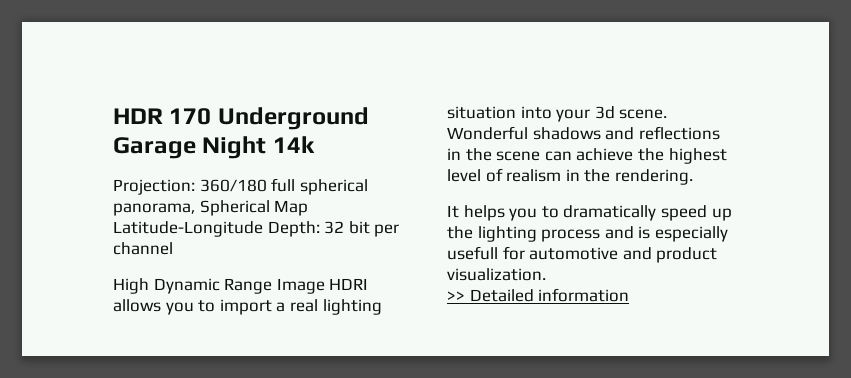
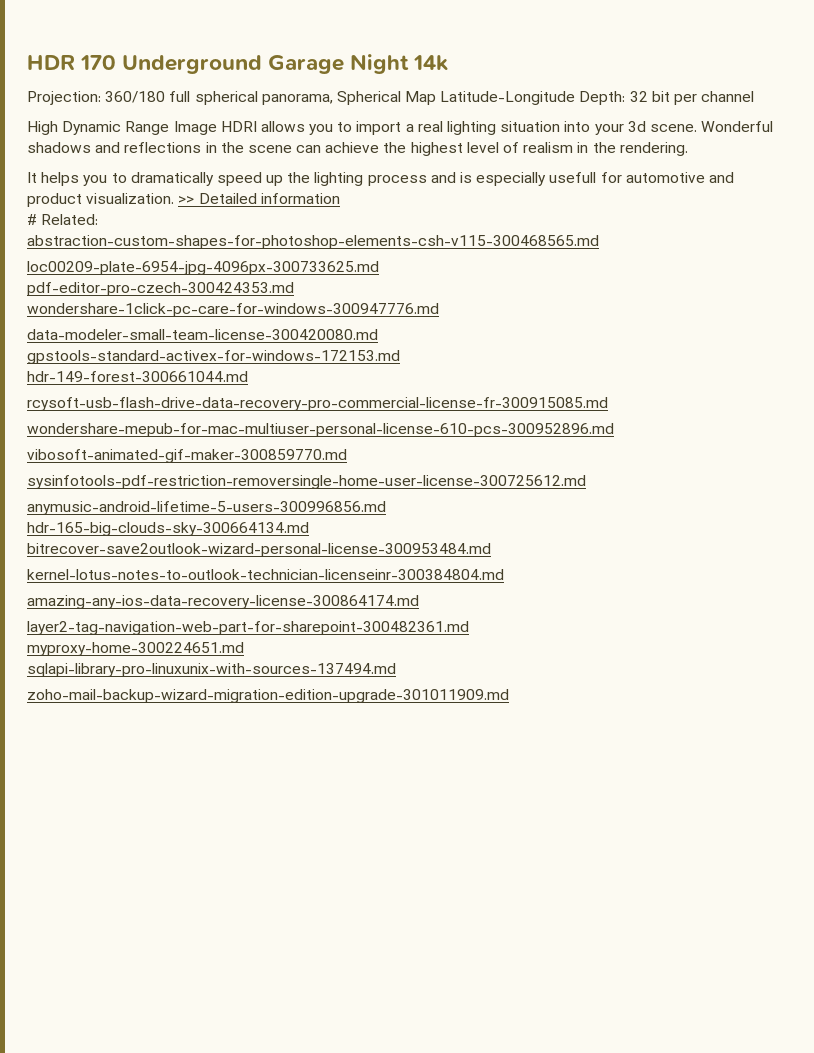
(546, 274) // -> (175, 198) none
(630, 295) none -> [27,214,99,225] [27,235,599,249] [27,261,379,275] [27,282,294,296] [27,303,439,317] [27,329,378,340] [27,350,400,364] [27,371,248,382] [27,397,608,411] [27,423,614,437] [27,449,347,463] [27,475,586,489] [27,501,386,515] [27,522,309,536] [27,543,491,557] [27,569,504,580] [27,595,419,609] [27,621,469,635] [27,642,244,656] [27,663,396,677] [27,689,509,703] // # Related: // abstraction-custom-shapes-for-photoshop-elements-csh-v115-300468565.md // loc00209-plate-6954-jpg-4096px-300733625.md // pdf-editor-pro-czech-300424353.md // wondershare-1click-pc-care-for-windows-300947776.md // data-modeler-small-team-license-300420080.md // gpstools-standard-activex-for-windows-172153.md // hdr-149-forest-300661044.md // rcysoft-usb-flash-drive-data-recovery-pro-commercial-license-fr-300915085.md // wondershare-mepub-for-mac-multiuser-personal-license-610-pcs-300952896.md // vibosoft-animated-gif-maker-300859770.md // sysinfotools-pdf-restriction-removersingle-home-user-license-300725612.md // anymusic-android-lifetime-5-users-300996856.md // hdr-165-big-clouds-sky-300664134.md // bitrecover-save2outlook-wizard-personal-license-300953484.md // kernel-lotus-notes-to-outlook-technician-licenseinr-300384804.md // amazing-any-ios-data-recovery-license-300864174.md // layer2-tag-navigation-web-part-for-sharepoint-300482361.md // myproxy-home-300224651.md // sqlapi-library-pro-linuxunix-with-sources-137494.md // zoho-mail-backup-wizard-migration-edition-upgrade-301011909.md

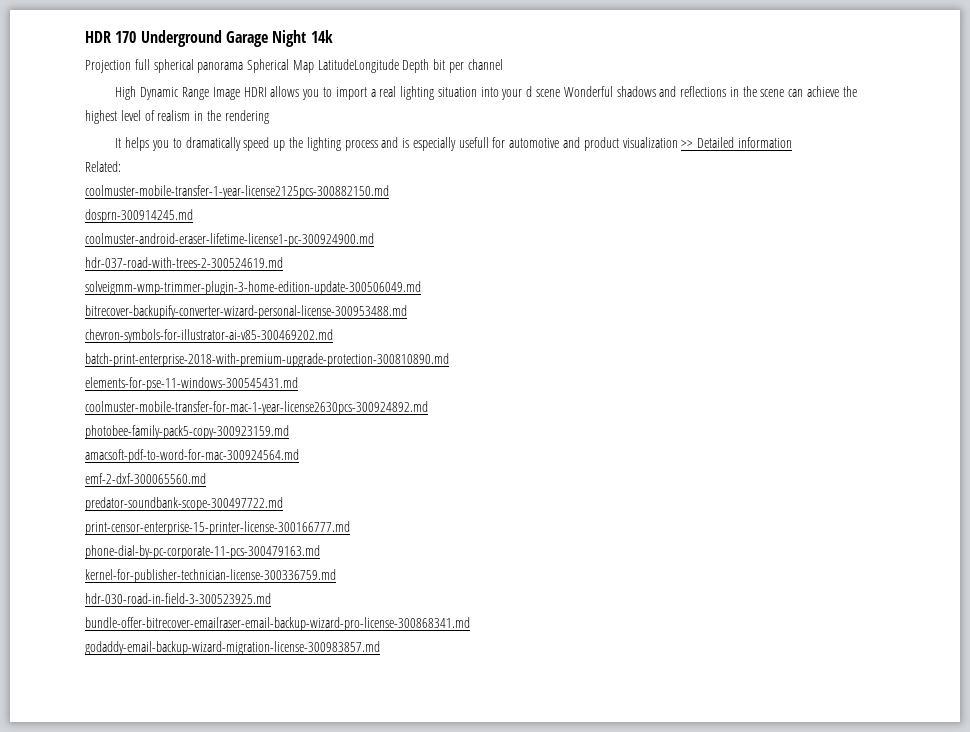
[27,91,166,105] Projection: 360/180 -> [85,60,131,73] Projection
[261,94,333,105] panorama, -> [197,62,244,73] panorama
[440,91,648,105] Latitude-Longitude Depth: 32 -> [317,59,430,73] LatitudeLongitude Depth
[627,121,697,132] 3d scene. -> [526,86,560,97] d scene
[619,142,688,156] rendering. -> [224,110,269,124] rendering
[86,193,175,204] visualization. -> [622,137,678,148] visualization
[27,214,37,225] # -> (792, 142) none
[27,235,599,249] [27,261,379,275] [27,282,294,296] [27,303,439,317] [27,329,378,340] [27,350,400,364] [27,371,248,382] [27,397,608,411] [27,423,614,437] [27,449,347,463] [27,475,586,489] [27,501,386,515] [27,522,309,536] [27,543,491,557] [27,569,504,580] [27,595,419,609] [27,621,469,635] [27,642,244,656] [27,663,396,677] [27,689,509,703] abstraction-custom-shapes-for-photoshop-elements-csh-v115-300468565.md // loc00209-plate-6954-jpg-4096px-300733625.md // pdf-editor-pro-czech-300424353.md // wondershare-1click-pc-care-for-windows-300947776.md // data-modeler-small-team-license-300420080.md // gpstools-standard-activex-for-windows-172153.md // hdr-149-forest-300661044.md // rcysoft-usb-flash-drive-data-recovery-pro-commercial-license-fr-300915085.md // wondershare-mepub-for-mac-multiuser-personal-license-610-pcs-300952896.md // vibosoft-animated-gif-maker-300859770.md // sysinfotools-pdf-restriction-removersingle-home-user-license-300725612.md // anymusic-android-lifetime-5-users-300996856.md // hdr-165-big-clouds-sky-300664134.md // bitrecover-save2outlook-wizard-personal-license-300953484.md // kernel-lotus-notes-to-outlook-technician-licenseinr-300384804.md // amazing-any-ios-data-recovery-license-300864174.md // layer2-tag-navigation-web-part-for-sharepoint-300482361.md // myproxy-home-300224651.md // sqlapi-library-pro-linuxunix-with-sources-137494.md // zoho-mail-backup-wizard-migration-edition-upgrade-301011909.md -> [85,185,389,199] [85,209,193,223] [85,233,374,247] [85,257,283,268] [85,281,421,295] [85,305,407,319] [85,329,333,343] [85,353,449,367] [85,377,298,391] [85,401,428,415] [85,425,289,439] [85,449,299,463] [85,473,206,484] [85,497,283,511] [85,521,350,535] [85,545,320,559] [85,569,336,583] [85,593,271,604] [85,617,470,631] [85,641,380,655] coolmuster-mobile-transfer-1-year-license2125pcs-300882150.md // dosprn-300914245.md // coolmuster-android-eraser-lifetime-license1-pc-300924900.md // hdr-037-road-with-trees-2-300524619.md // solveigmm-wmp-trimmer-plugin-3-home-edition-update-300506049.md // bitrecover-backupify-converter-wizard-personal-license-300953488.md // chevron-symbols-for-illustrator-ai-v85-300469202.md // batch-print-enterprise-2018-with-premium-upgrade-protection-300810890.md // elements-for-pse-11-windows-300545431.md // coolmuster-mobile-transfer-for-mac-1-year-license2630pcs-300924892.md // photobee-family-pack5-copy-300923159.md // amacsoft-pdf-to-word-for-mac-300924564.md // emf-2-dxf-300065560.md // predator-soundbank-scope-300497722.md // print-censor-enterprise-15-printer-license-300166777.md // phone-dial-by-pc-corporate-11-pcs-300479163.md // kernel-for-publisher-technician-license-300336759.md // hdr-030-road-in-field-3-300523925.md // bundle-offer-bitrecover-emailraser-email-backup-wizard-pro-license-300868341.md // godaddy-email-backup-wizard-migration-license-300983857.md

